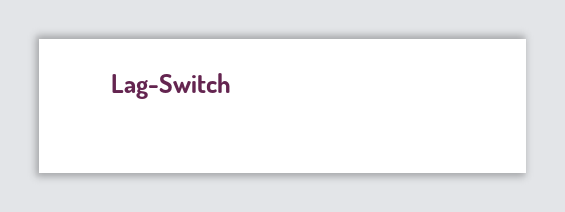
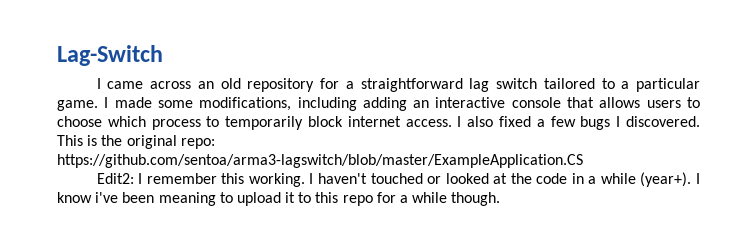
(231, 86) none -> [96,78,700,92] [57,97,700,111] [57,116,700,130] [57,135,215,149] [57,154,583,168] [96,172,701,187] [57,192,501,206] // I came across an old repository for a straightforward lag switch tailored to a particular game. I made some modifications, including adding an interactive console that allows users to choose which process to temporarily block internet access. I also fixed a few bugs I discovered. This is the original repo: https://github.com/sentoa/arma3-lagswitch/blob/master/ExampleApplication.CS // Edit2: I remember this working. I haven't touched or looked at the code in a while (year+). I know i've been meaning to upload it to this repo for a while though.

